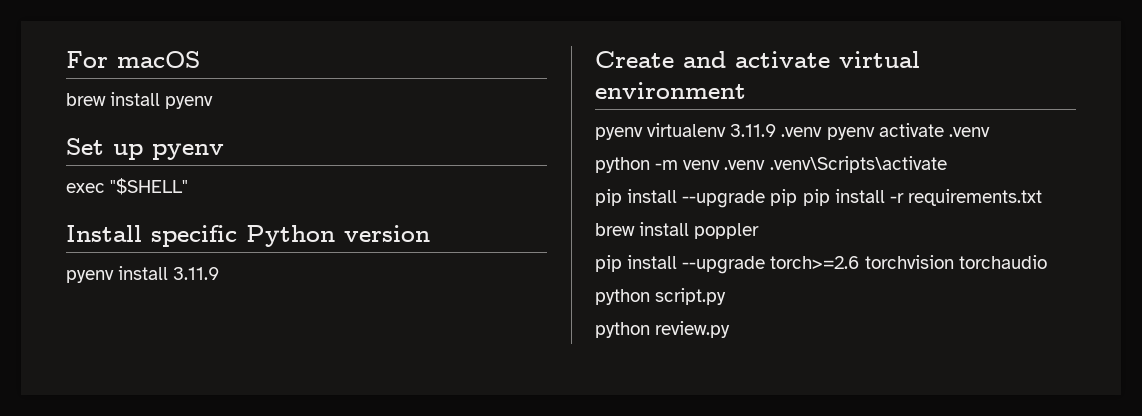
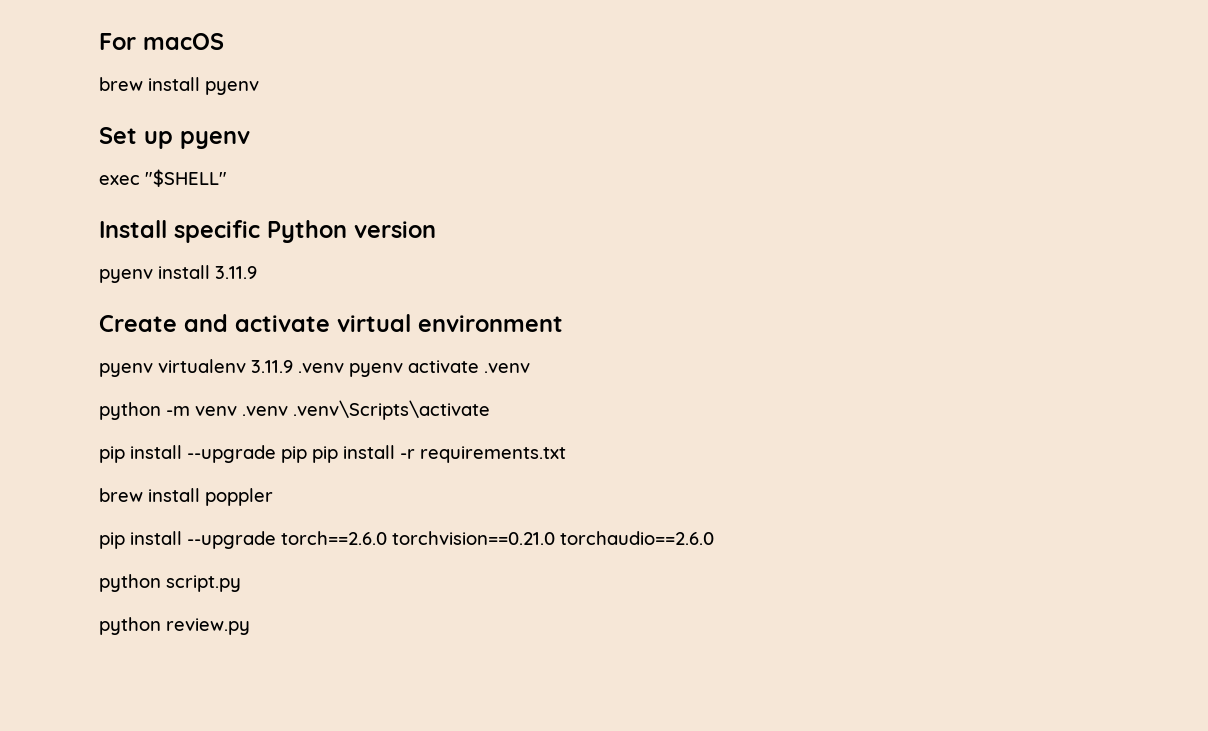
[770,255,1047,269] torch>=2.6 torchvision torchaudio -> [281,531,714,545] torch==2.6.0 torchvision==0.21.0 torchaudio==2.6.0

